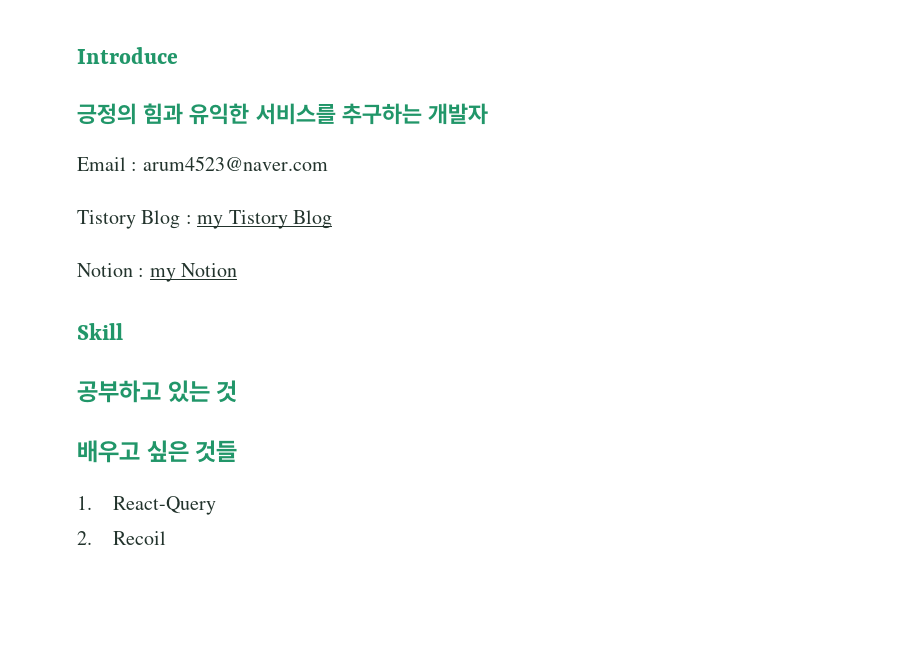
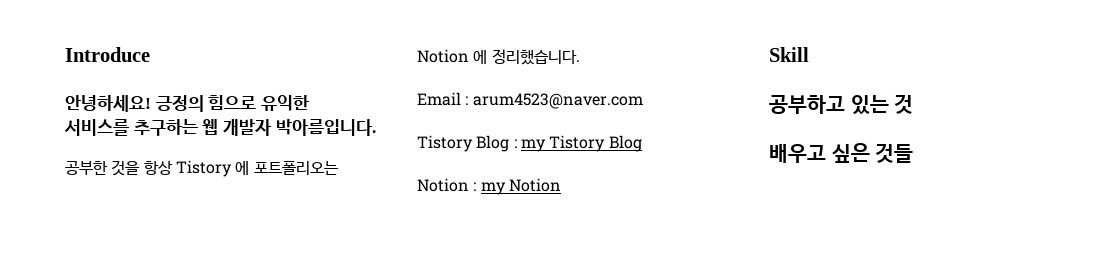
[77,103,184,125] 긍정의 힘과 -> [65,95,257,112] 안녕하세요! 긍정의 힘으로
(422, 114) none -> [202,119,219,135] 웹
(489, 114) none -> [275,119,376,136] [65,160,339,177] [417,49,580,65] 박아름입니다. // 공부한 것을 항상 Tistory 에 포트폴리오는 Notion 에 정리했습니다.
[77,496,216,515] [77,531,166,545] // 1. React-Query // 2. Recoil -> (914, 153) none

